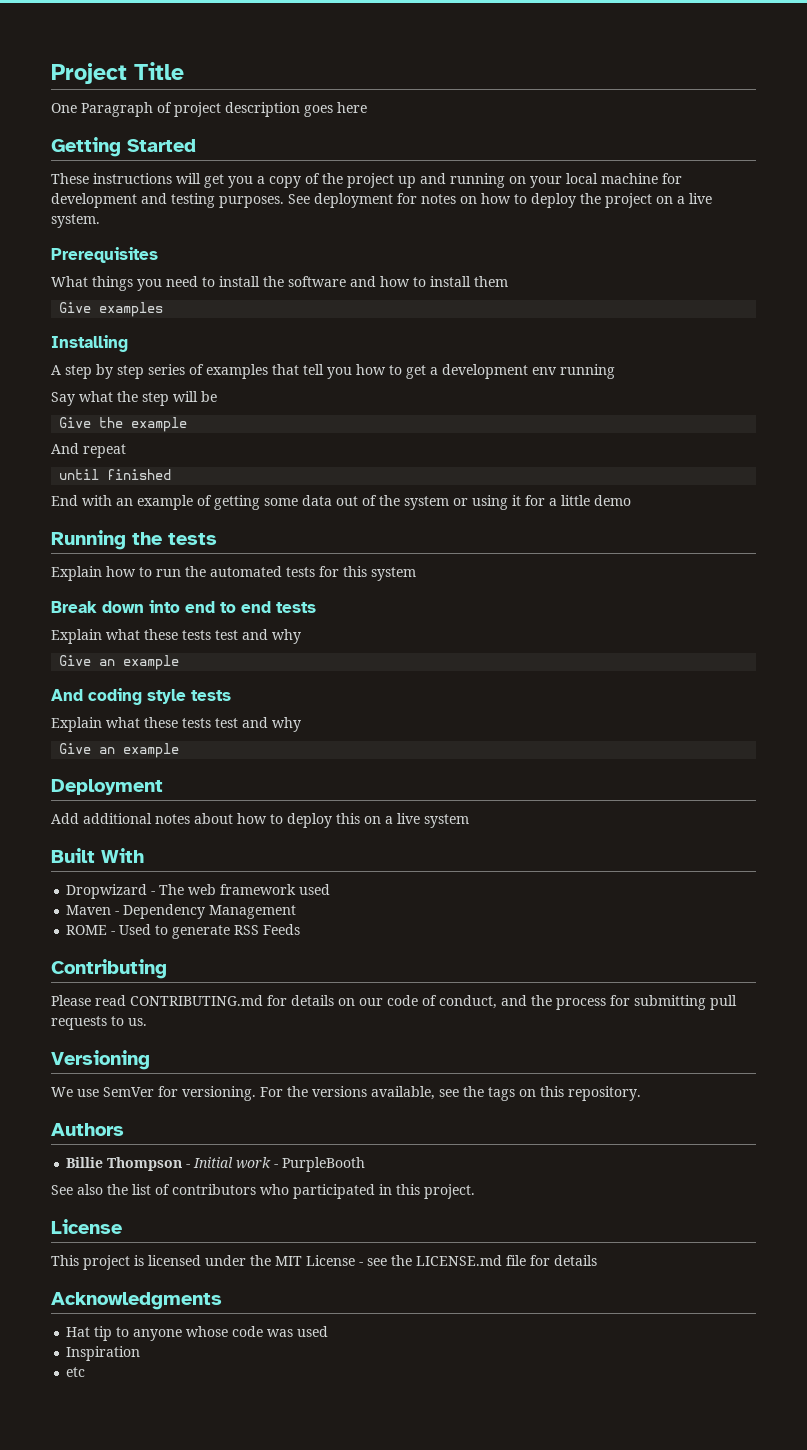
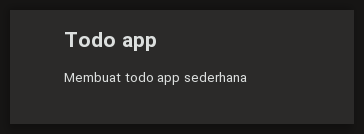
[51,62,184,84] [51,102,367,117] [51,137,196,157] [51,173,682,188] [51,193,712,208] [51,214,100,228] [51,247,158,263] [51,276,508,291] [59,302,164,317] [51,335,128,352] [51,364,615,379] [51,391,217,406] [59,417,188,432] [51,443,126,458] [59,469,172,480] [51,495,631,510] [51,530,217,550] [51,566,416,581] [51,600,316,613] [51,629,301,644] [59,655,180,670] [51,688,231,705] [51,717,301,732] [59,743,180,758] [51,779,163,795] [51,813,469,828] [51,848,144,863] [66,884,331,899] [66,904,297,919] [66,924,301,939] [51,959,167,979] [51,995,737,1010] [51,1016,147,1030] [51,1050,150,1070] [51,1086,641,1101] [51,1123,124,1136] [66,1157,366,1172] [51,1184,475,1199] [51,1219,122,1234] [51,1255,597,1270] [51,1292,222,1310] [66,1326,329,1341] [66,1346,141,1361] [66,1367,86,1377] Project Title // One Paragraph of project description goes here // Getting Started // These instructions will get you a copy of the project up and running on your local machine for development and testing purposes. See deployment for notes on how to deploy the project on a live system. // Prerequisites // What things you need to install the software and how to install them // Give examples // Installing // A step by step series of examples that tell you how to get a development env running // Say what the step will be // Give the example // And repeat // until finished // End with an example of getting some data out of the system or using it for a little demo // Running the tests // Explain how to run the automated tests for this system // Break down into end to end tests // Explain what these tests test and why // Give an example // And coding style tests // Explain what these tests test and why // Give an example // Deployment // Add additional notes about how to deploy this on a live system // Built With // Dropwizard - The web framework used // Maven - Dependency Management // ROME - Used to generate RSS Feeds // Contributing // Please read CONTRIBUTING.md for details on our code of conduct, and the process for submitting pull requests to us. // Versioning // We use SemVer for versioning. For the versions available, see the tags on this repository. // Authors // Billie Thompson - Initial work - PurpleBooth // See also the list of contributors who participated in this project. // License // This project is licensed under the MIT License - see the LICENSE.md file for details // Acknowledgments // Hat tip to anyone whose code was used // Inspiration // etc -> [64,32,157,51] [64,72,247,85] Todo app // Membuat todo app sederhana

